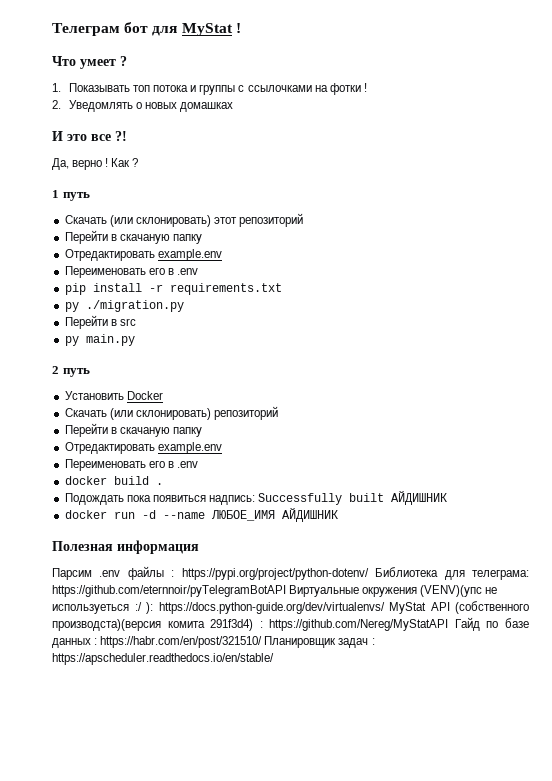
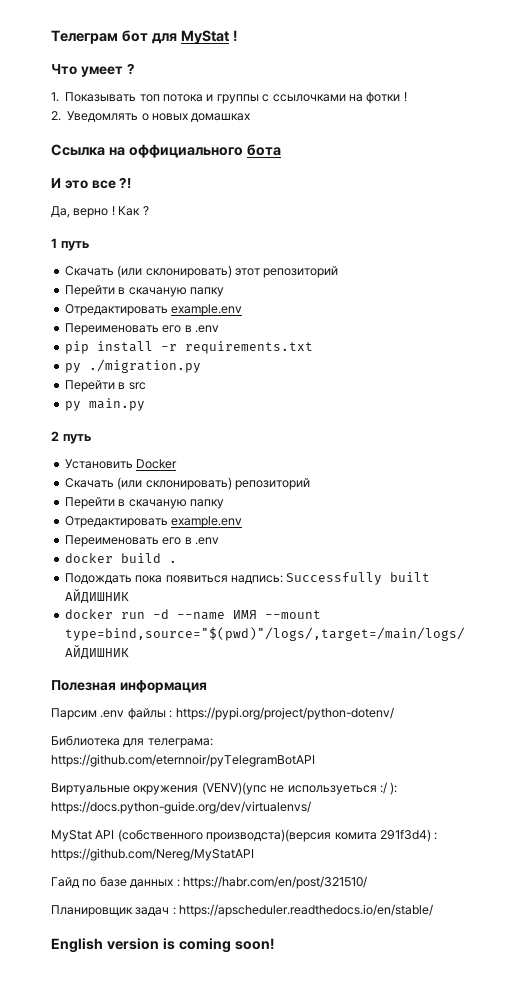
(234, 107) none -> [51,144,281,158] // Ссылка на оффициального бота
[210,510,275,521] ЛЮБОЕ_ИМЯ -> [232,610,321,619] [64,627,465,641] ИМЯ --mount type=bind,source="$(pwd)"/logs/,target=/main/logs/
(369, 574) none -> (394, 713) //
(286, 591) none -> (315, 760) //
(385, 608) none -> (311, 807) //
(449, 625) none -> (254, 854) //
(263, 642) none -> (367, 882) //
(274, 659) none -> [51,938,274,953] // English version is coming soon!

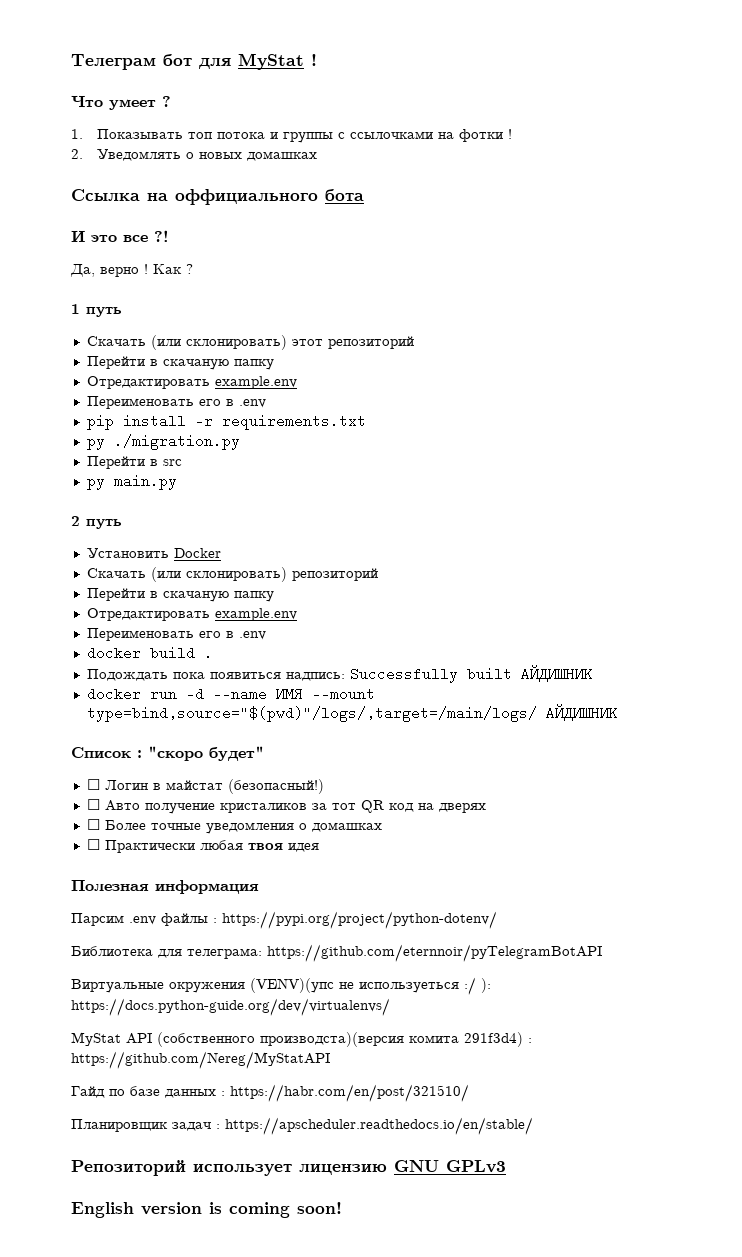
(129, 652) none -> [71,746,264,761] [86,779,324,794] [86,799,486,814] [86,819,382,834] [86,839,319,853] // Список : "скоро будет" // ☐ Логин в майстат (безопасный!) // ☐ Авто получение кристаликов за тот QR код на дверях // ☐ Более точные уведомления о домашках // ☐ Практически любая твоя идея
(434, 910) none -> [71,1160,506,1176] // Репозиторий использует лицензию GNU GPLv3

